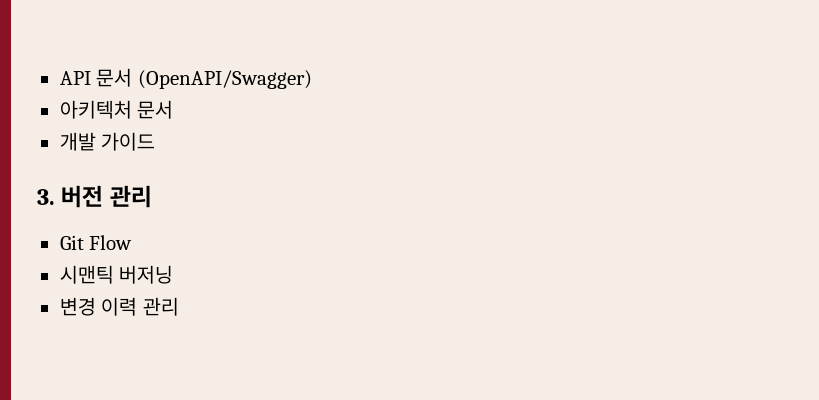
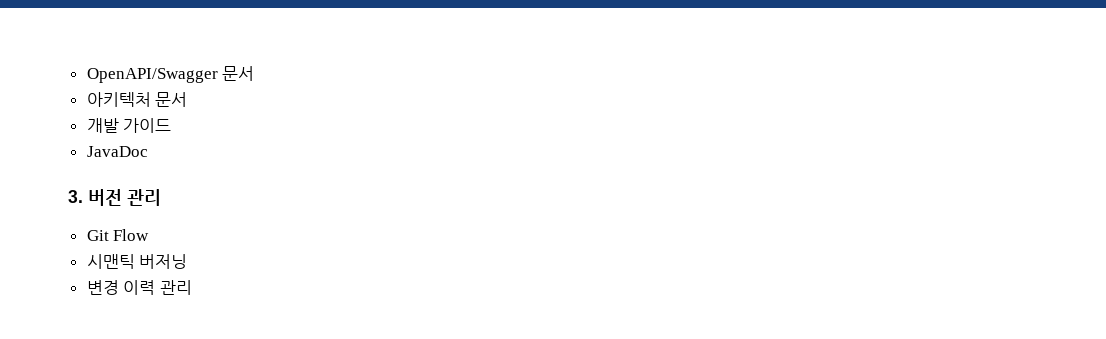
[59,68,312,89] API 문서 (OpenAPI/Swagger) -> [86,66,255,83] OpenAPI/Swagger 문서
(156, 141) none -> [86,146,148,157] // JavaDoc

